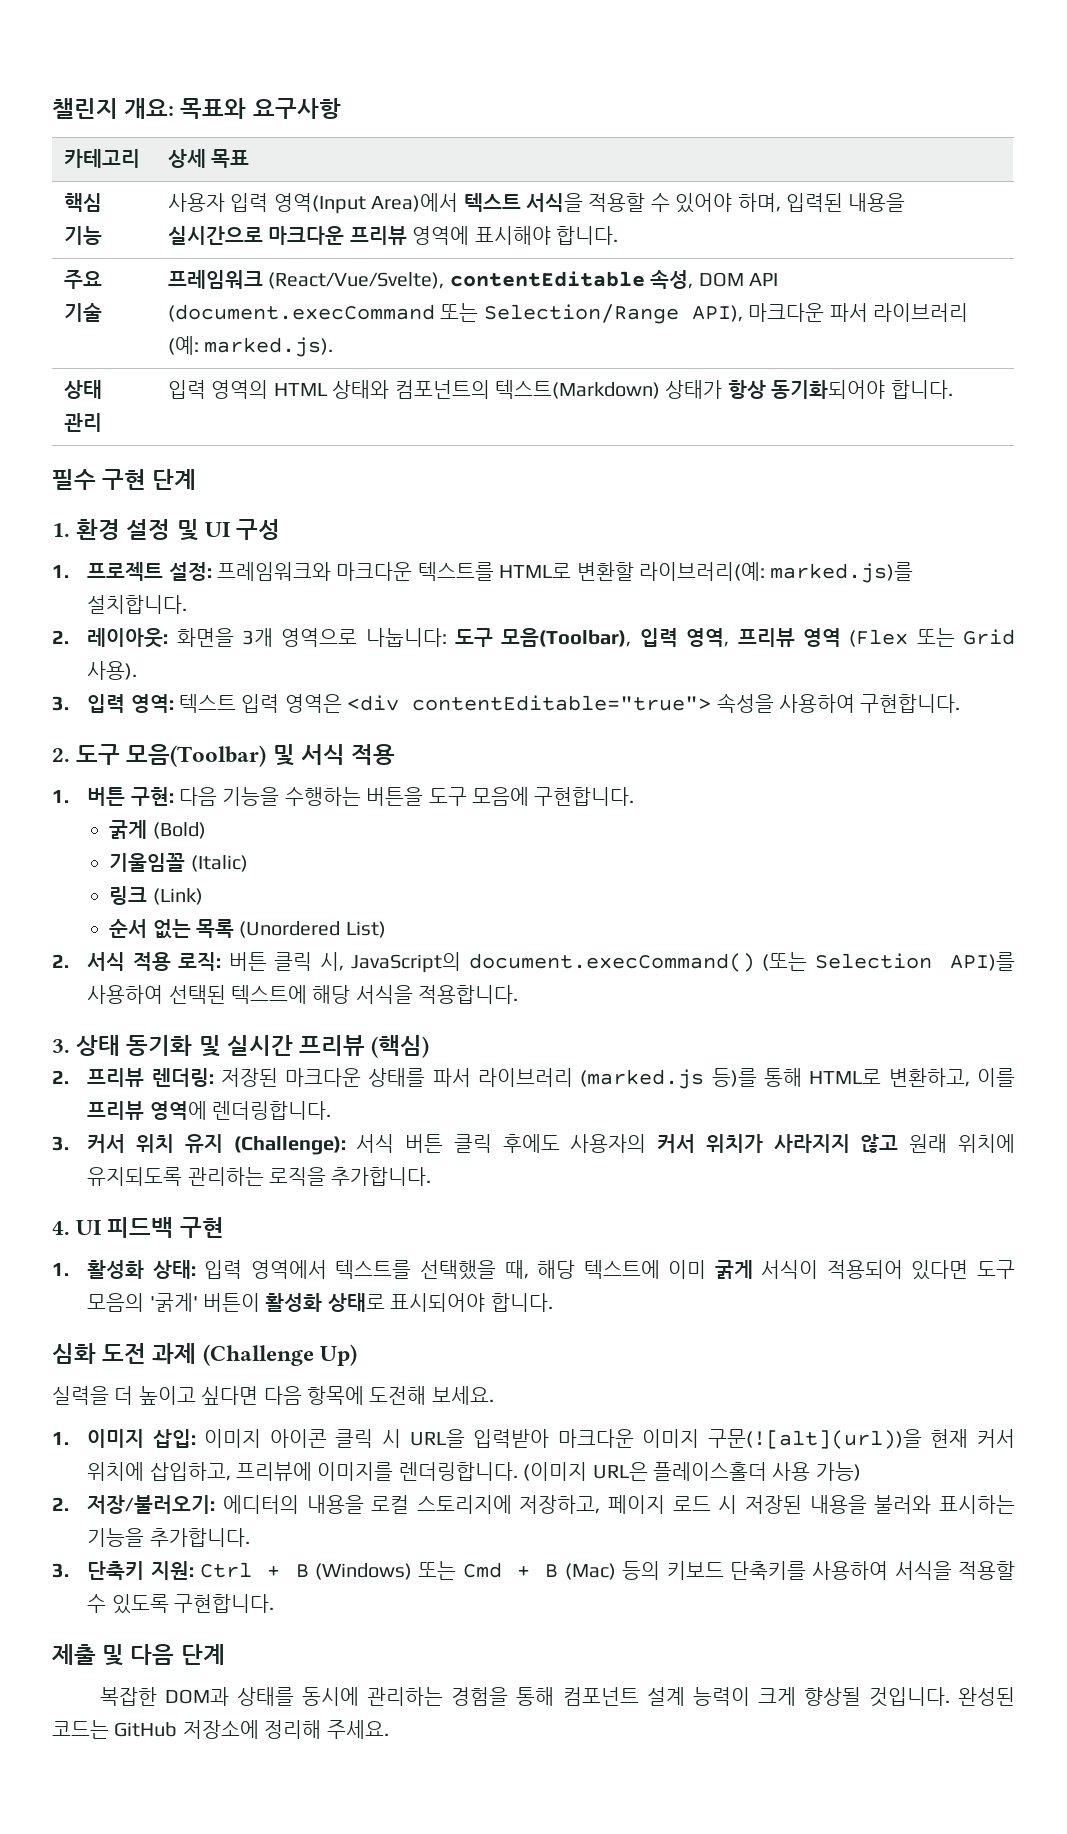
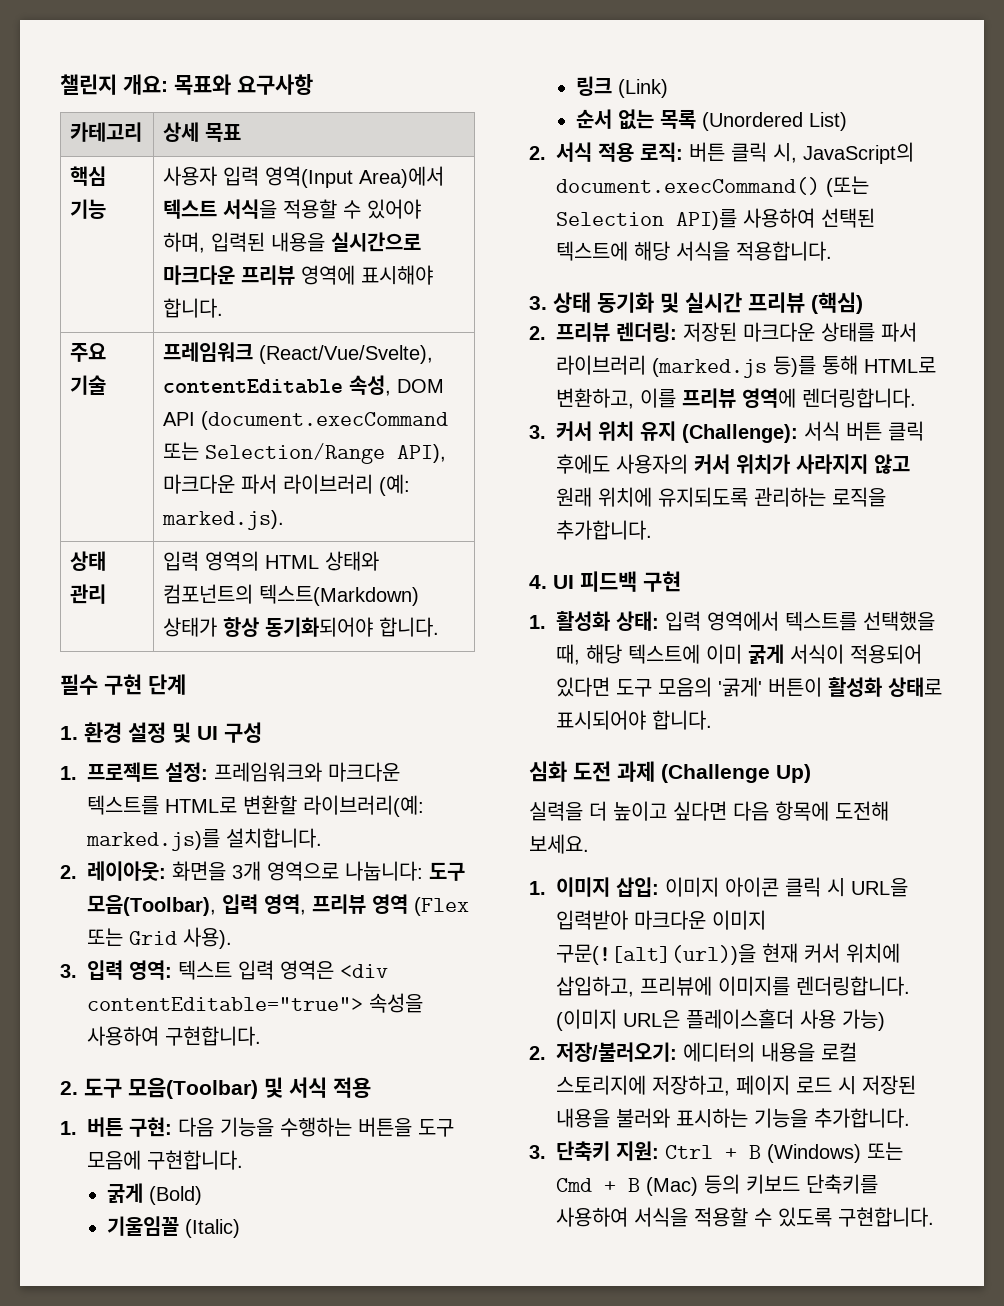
[52,1644,225,1666] [99,1687,1016,1707] [52,1720,389,1739] // 제출 및 다음 단계 // 복잡한 DOM과 상태를 동시에 관리하는 경험을 통해 컴포넌트 설계 능력이 크게 향상될 것입니다. 완성된 코드는 GitHub 저장소에 정리해 주세요. -> (934, 1217) none

